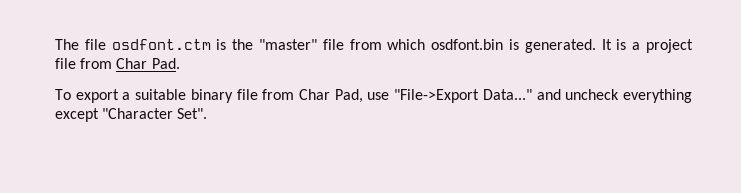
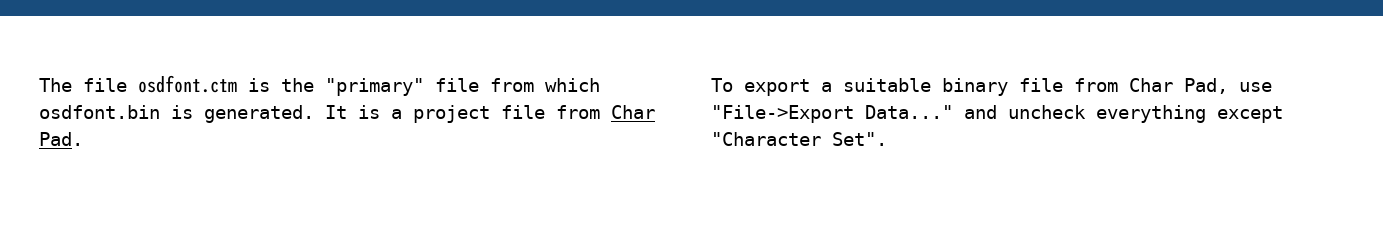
[259,39,318,50] "master" -> [325,78,424,96] "primary"

